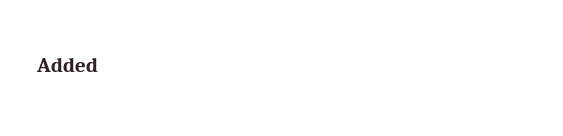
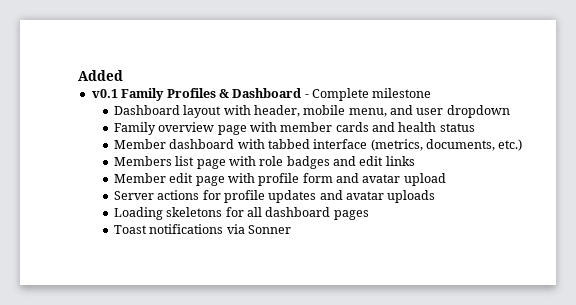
(98, 64) none -> [91,88,432,101] [113,105,510,118] [113,122,475,135] [113,139,523,151] [113,156,415,169] [113,173,446,186] [113,190,436,203] [113,207,369,220] [113,224,291,234] // v0.1 Family Profiles & Dashboard - Complete milestone // Dashboard layout with header, mobile menu, and user dropdown // Family overview page with member cards and health status // Member dashboard with tabbed interface (metrics, documents, etc.) // Members list page with role badges and edit links // Member edit page with profile form and avatar upload // Server actions for profile updates and avatar uploads // Loading skeletons for all dashboard pages // Toast notifications via Sonner

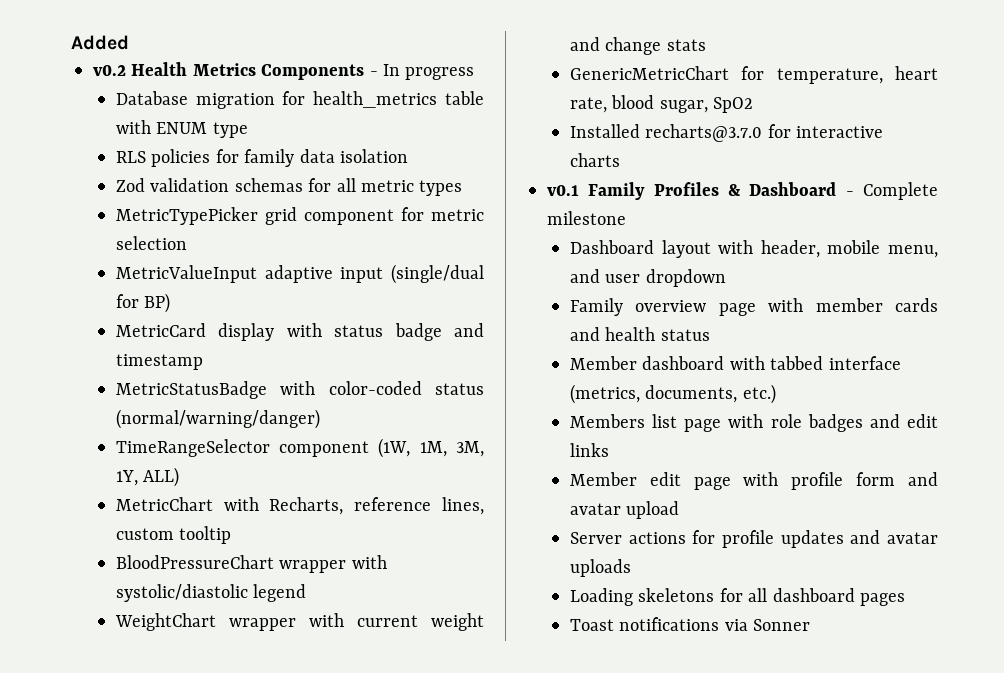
(123, 75) none -> [93,62,475,80] [115,91,484,109] [115,120,248,138] [115,149,408,167] [115,178,463,196] [115,207,484,225] [115,236,187,250] [115,264,485,284] [115,293,171,313] [115,323,485,341] [115,354,203,370] [115,381,484,399] [115,409,320,429] [115,438,485,458] [115,467,180,487] [115,497,484,515] [115,526,232,544] [115,555,387,573] [115,584,307,602] [114,613,484,631] [569,37,706,55] [569,66,938,84] [569,95,754,113] [569,124,884,142] [569,153,620,167] // v0.2 Health Metrics Components - In progress // Database migration for health_metrics table with ENUM type // RLS policies for family data isolation // Zod validation schemas for all metric types // MetricTypePicker grid component for metric selection // MetricValueInput adaptive input (single/dual for BP) // MetricCard display with status badge and timestamp // MetricStatusBadge with color-coded status (normal/warning/danger) // TimeRangeSelector component (1W, 1M, 3M, 1Y, ALL) // MetricChart with Recharts, reference lines, custom tooltip // BloodPressureChart wrapper with systolic/diastolic legend // WeightChart wrapper with current weight and change stats // GenericMetricChart for temperature, heart rate, blood sugar, SpO2 // Installed recharts@3.7.0 for interactive charts

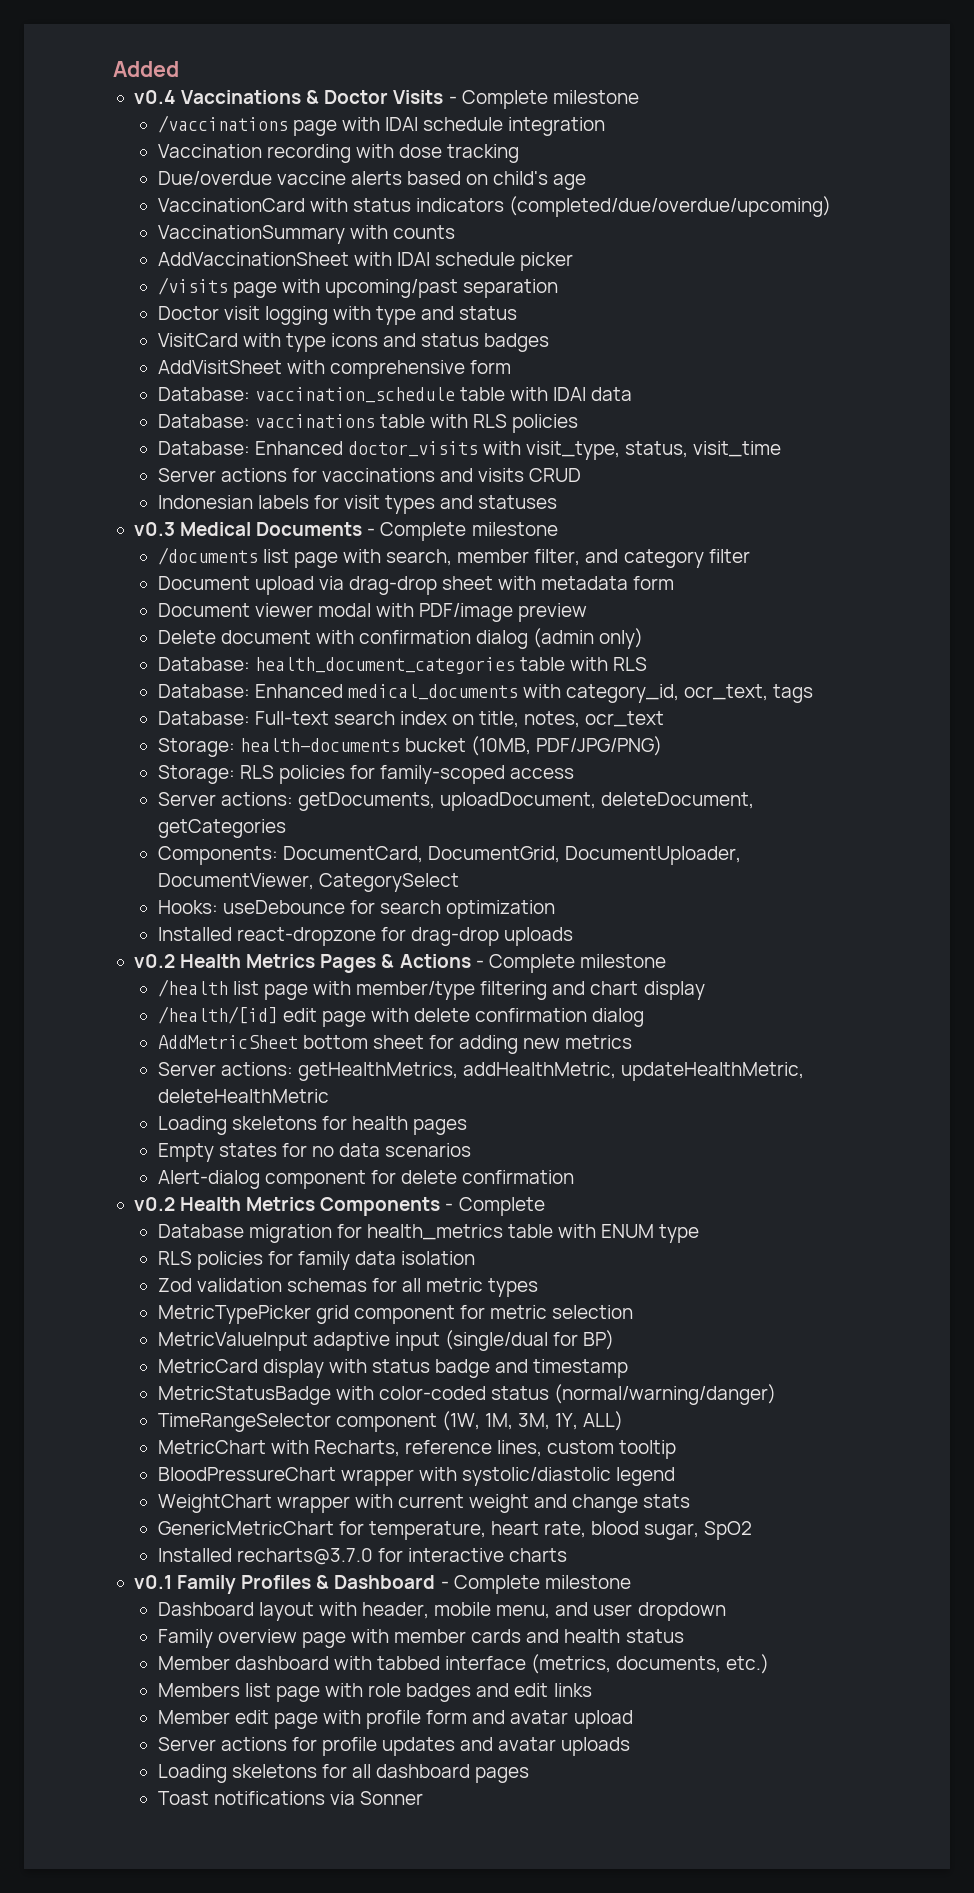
(129, 42) none -> [133,90,639,109] [157,115,606,136] [157,144,520,163] [157,171,587,190] [157,196,832,217] [157,225,455,244] [157,252,574,271] [157,277,559,298] [157,306,518,325] [157,333,550,352] [157,360,511,379] [157,387,633,403] [157,414,579,433] [157,441,782,460] [157,468,582,482] [157,495,558,514] [133,522,558,541] [157,547,750,568] [157,576,675,595] [157,603,588,622] [157,628,644,649] [157,657,648,674] [157,684,814,703] [157,711,665,728] [157,736,663,757] [157,765,575,784] [157,792,755,811] [157,819,286,838] [157,846,741,865] [157,873,459,892] [157,900,556,919] [157,927,574,946] [133,954,666,973] [157,979,705,1000] [157,1006,645,1027] [157,1035,633,1054] [157,1062,805,1081] [157,1089,329,1103] [157,1116,468,1135] [157,1143,472,1162] [157,1170,575,1189] // v0.4 Vaccinations & Doctor Visits - Complete milestone // /vaccinations page with IDAI schedule integration // Vaccination recording with dose tracking // Due/overdue vaccine alerts based on child's age // VaccinationCard with status indicators (completed/due/overdue/upcoming) // VaccinationSummary with counts // AddVaccinationSheet with IDAI schedule picker // /visits page with upcoming/past separation // Doctor visit logging with type and status // VisitCard with type icons and status badges // AddVisitSheet with comprehensive form // Database: vaccination_schedule table with IDAI data // Database: vaccinations table with RLS policies // Database: Enhanced doctor_visits with visit_type, status, visit_time // Server actions for vaccinations and visits CRUD // Indonesian labels for visit types and statuses // v0.3 Medical Documents - Complete milestone // /documents list page with search, member filter, and category filter // Document upload via drag-drop sheet with metadata form // Document viewer modal with PDF/image preview // Delete document with confirmation dialog (admin only) // Database: health_document_categories table with RLS // Database: Enhanced medical_documents with category_id, ocr_text, tags // Database: Full-text search index on title, notes, ocr_text // Storage: health-documents bucket (10MB, PDF/JPG/PNG) // Storage: RLS policies for family-scoped access // Server actions: getDocuments, uploadDocument, deleteDocument, getCategories // Components: DocumentCard, DocumentGrid, DocumentUploader, DocumentViewer, CategorySelect // Hooks: useDebounce for search optimization // Installed react-dropzone for drag-drop uploads // v0.2 Health Metrics Pages & Actions - Complete milestone // /health list page with member/type filtering and chart display // /health/[id] edit page with delete confirmation dialog // AddMetricSheet bottom sheet for adding new metrics // Server actions: getHealthMetrics, addHealthMetric, updateHealthMetric, deleteHealthMetric // Loading skeletons for health pages // Empty states for no data scenarios // Alert-dialog component for delete confirmation
[383,64,475,80] In progress -> [458,1197,545,1216] Complete

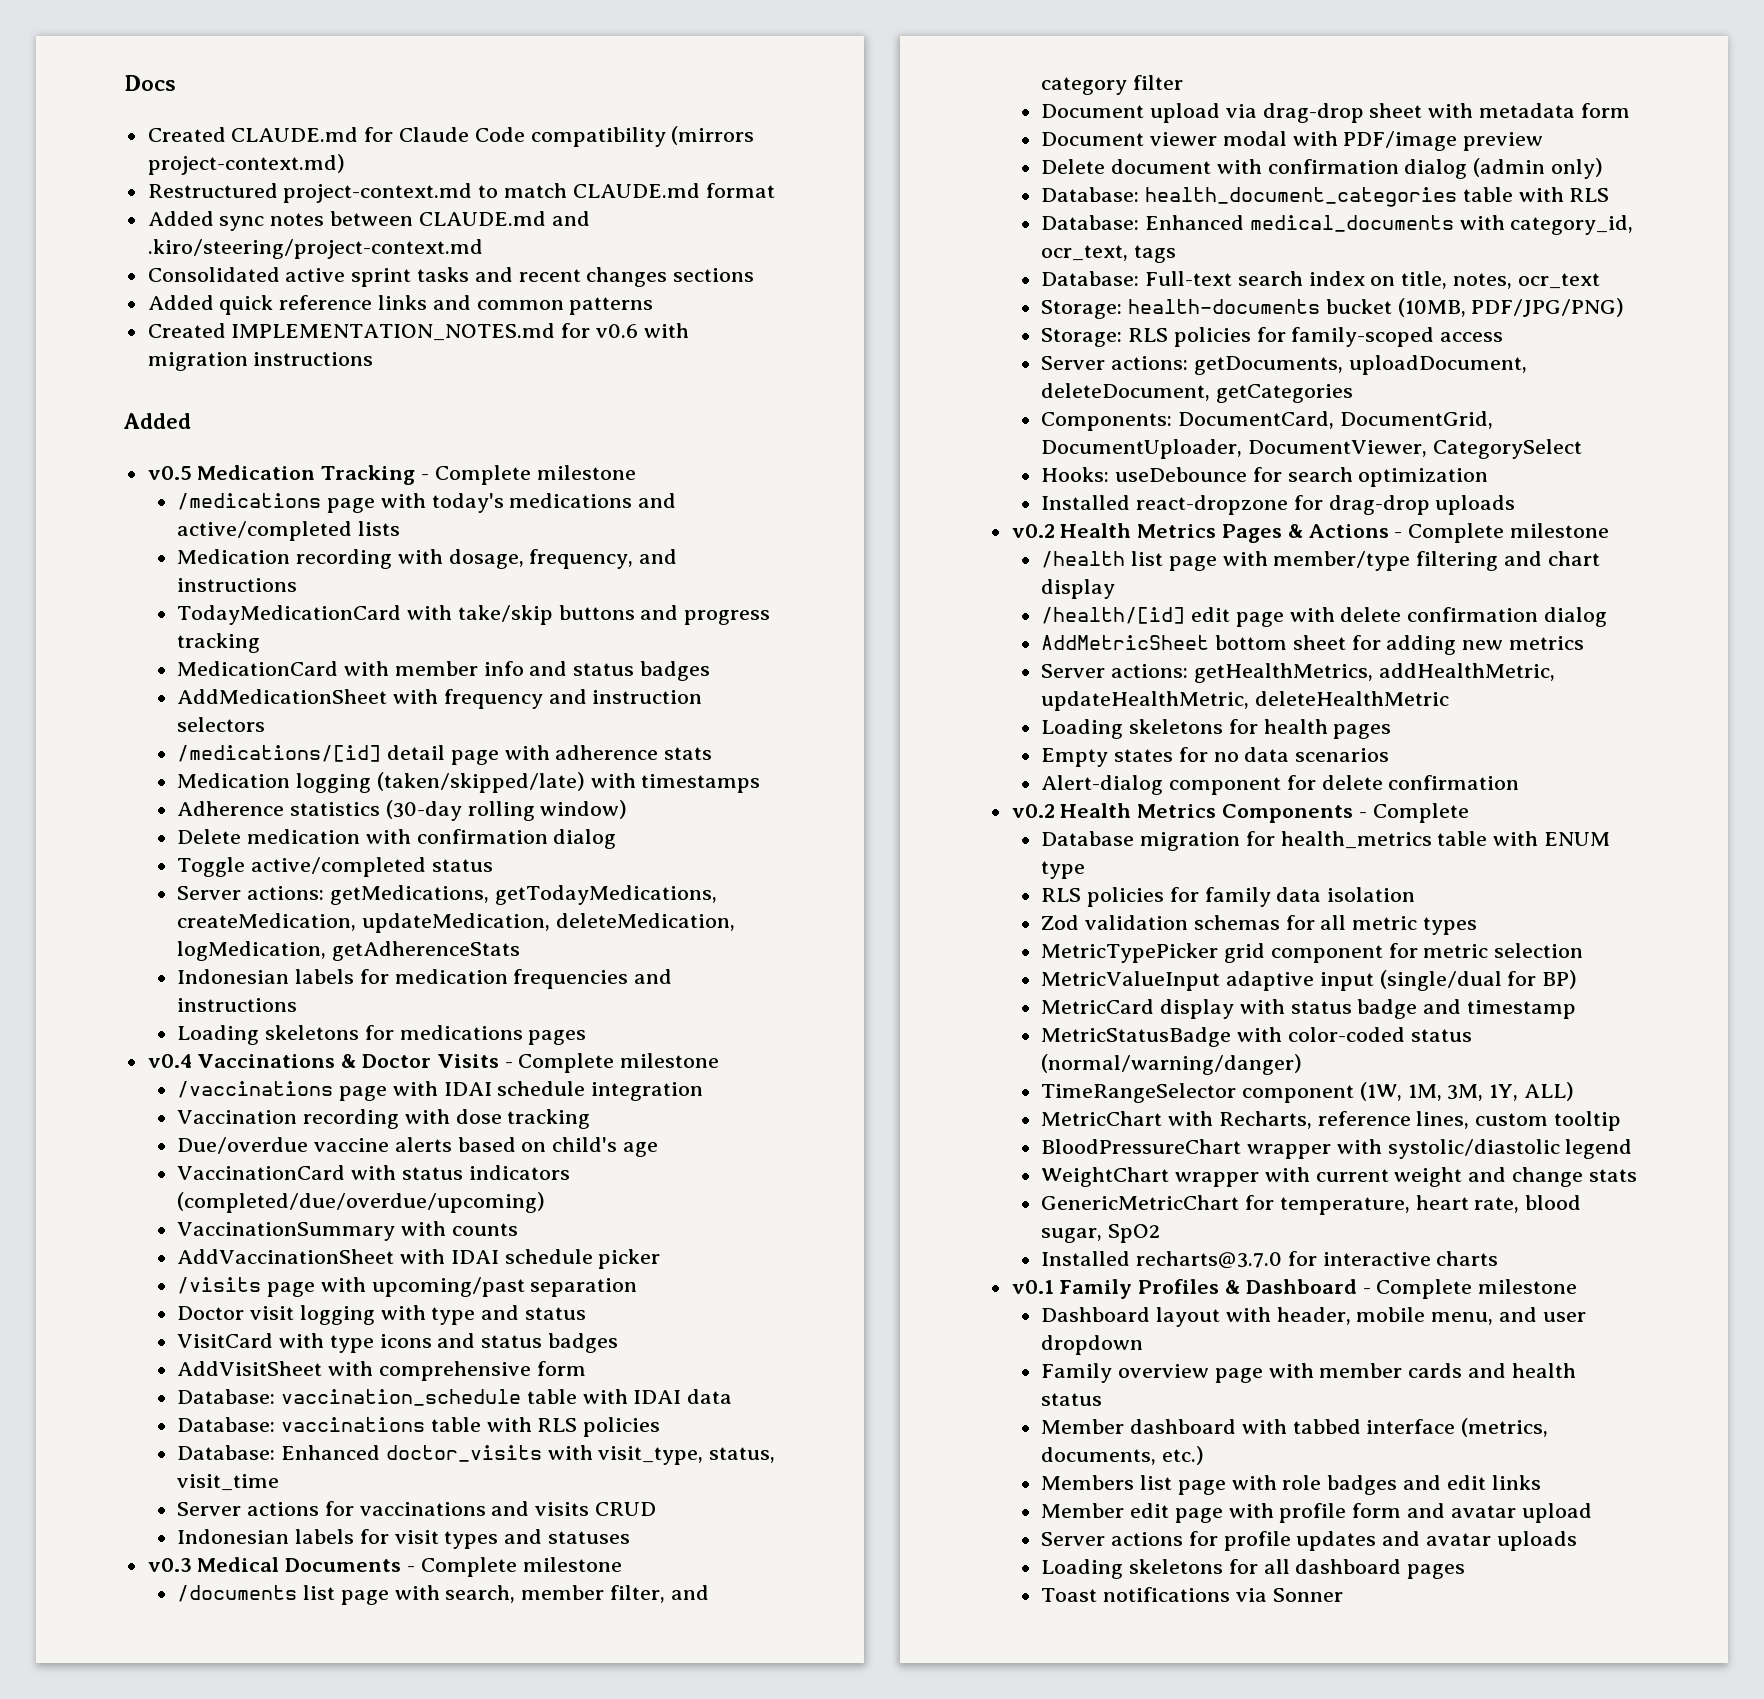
[113,61,179,77] Added -> [124,75,176,91] [147,126,755,147] [147,154,345,175] [147,183,775,203] [147,211,590,231] [147,239,483,259] [147,267,755,287] [147,295,654,315] [147,323,689,341] [147,352,374,371] [123,413,191,429] [147,465,636,485] [177,493,677,513] [177,521,401,541] [177,549,678,569] [177,578,298,592] [177,605,771,625] [177,633,261,653] [177,661,711,681] [177,689,703,709] [177,717,266,732] [177,745,713,765] [177,772,761,793] [177,800,628,821] [177,829,617,849] [177,857,493,877] [177,885,717,905] [177,913,735,933] [177,941,521,961] [177,969,673,989] [177,998,298,1012] [177,1025,587,1045] Docs // Created CLAUDE.md for Claude Code compatibility (mirrors project-context.md) // Restructured project-context.md to match CLAUDE.md format // Added sync notes between CLAUDE.md and .kiro/steering/project-context.md // Consolidated active sprint tasks and recent changes sections // Added quick reference links and common patterns // Created IMPLEMENTATION_NOTES.md for v0.6 with migration instructions // Added // v0.5 Medication Tracking - Complete milestone // /medications page with today's medications and active/completed lists // Medication recording with dosage, frequency, and instructions // TodayMedicationCard with take/skip buttons and progress tracking // MedicationCard with member info and status badges // AddMedicationSheet with frequency and instruction selectors // /medications/[id] detail page with adherence stats // Medication logging (taken/skipped/late) with timestamps // Adherence statistics (30-day rolling window) // Delete medication with confirmation dialog // Toggle active/completed status // Server actions: getMedications, getTodayMedications, createMedication, updateMedication, deleteMedication, logMedication, getAdherenceStats // Indonesian labels for medication frequencies and instructions // Loading skeletons for medications pages

